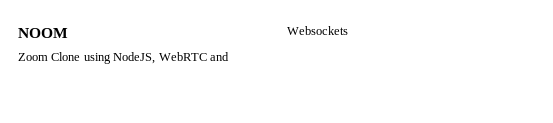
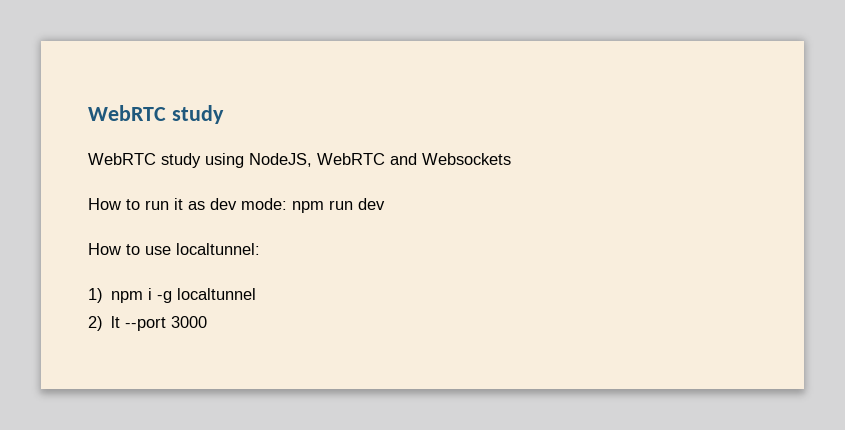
[18,28,68,38] [18,52,81,61] NOOM // Zoom Clone -> [88,105,224,124] [88,153,201,168] WebRTC study // WebRTC study
(348, 30) none -> [88,198,385,213] [88,243,260,255] [88,288,257,303] [88,316,208,331] // How to run it as dev mode: npm run dev // How to use localtunnel: // 1) npm i -g localtunnel // 2) lt --port 3000

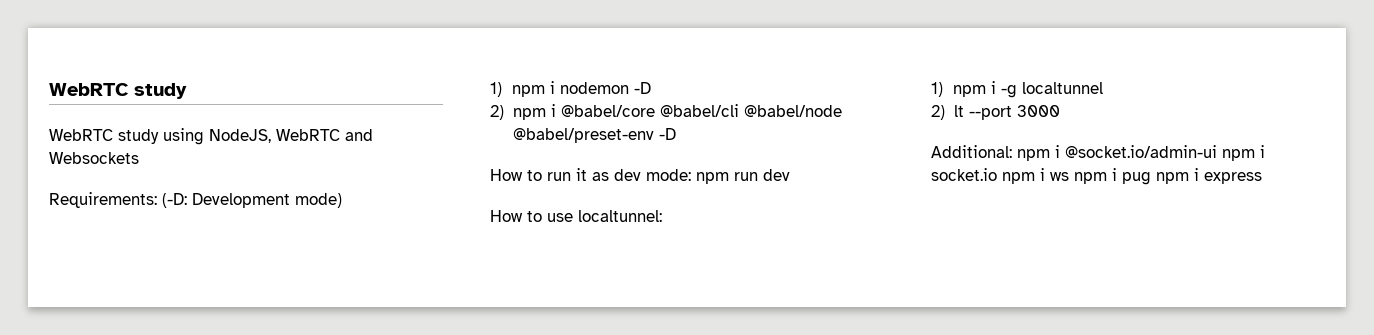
(511, 159) none -> [49,192,342,208] [490,81,652,97] [490,104,842,120] [512,128,676,143] // Requirements: (-D: Development mode) // 1) npm i nodemon -D // 2) npm i @babel/core @babel/cli @babel/node @babel/preset-env -D
(208, 322) none -> [931,145,1265,161] [931,168,1262,185] // Additional: npm i @socket.io/admin-ui npm i socket.io npm i ws npm i pug npm i express

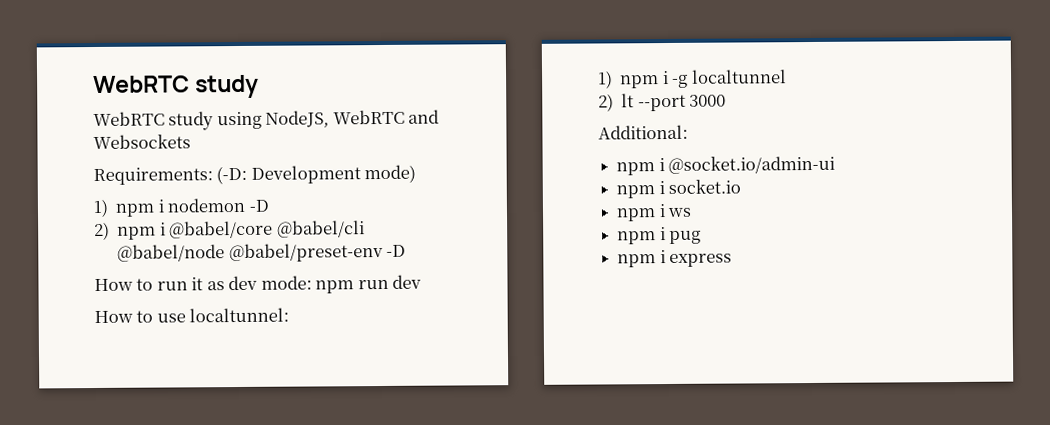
(1012, 151) none -> (688, 132) //
(1217, 151) none -> (836, 164) //
(997, 174) none -> (742, 186) //
(1069, 176) none -> (693, 212) //
(1151, 178) none -> (702, 237) //

